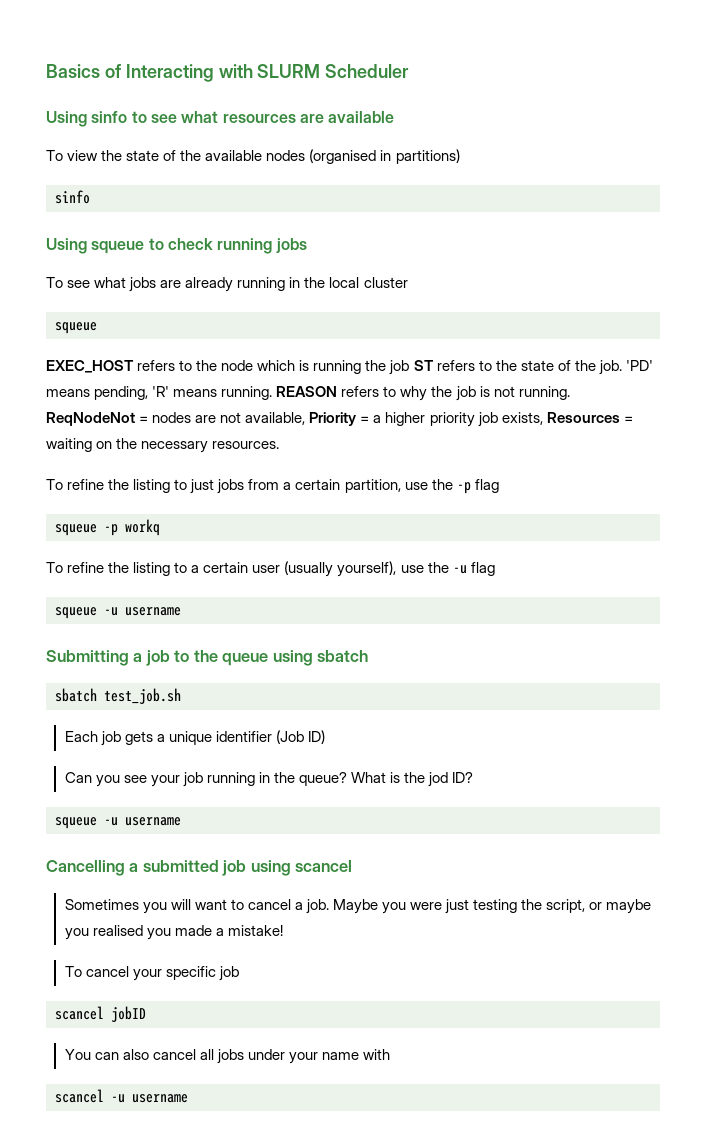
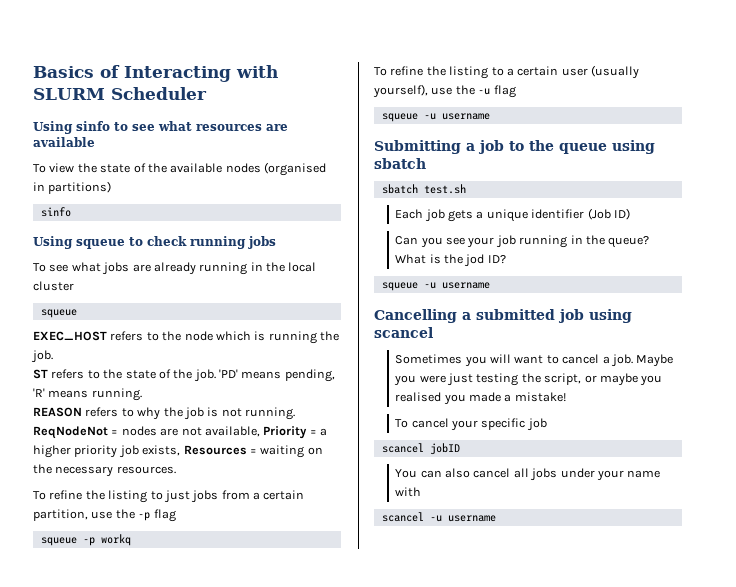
[389,360,410,375] job -> [31,350,53,363] job. //
(273, 393) none -> (142, 394) //
[104,688,181,704] test_job.sh -> [423,184,466,194] test.sh

